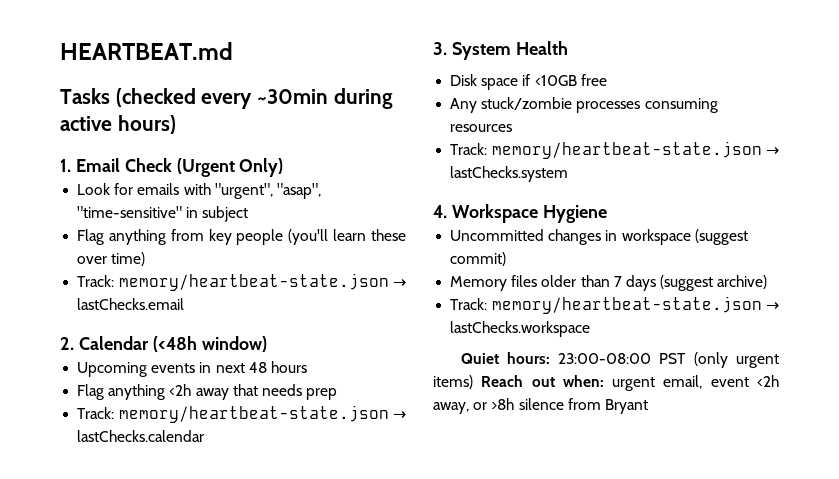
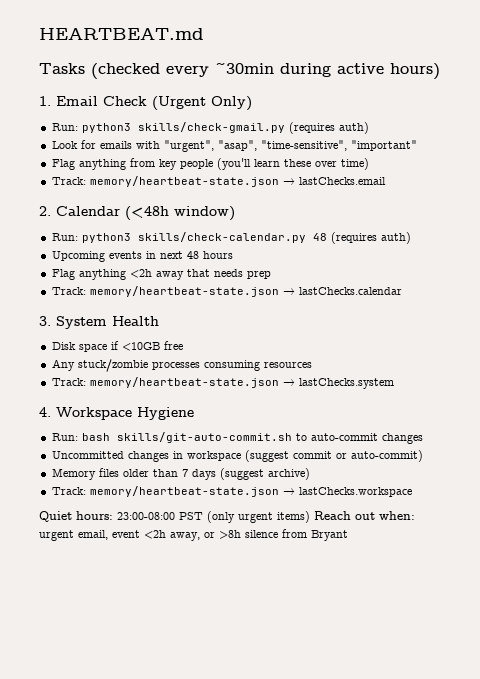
(284, 167) none -> [51,122,369,134] // Run: python3 skills/check-gmail.py (requires auth)
[77,206,249,222] "time-sensitive" in subject -> [260,140,417,151] "time-sensitive", "important"
(267, 344) none -> [51,232,411,244] // Run: python3 skills/check-calendar.py 48 (requires auth)
(607, 214) none -> [51,432,423,444] // Run: bash skills/git-auto-commit.sh to auto-commit changes
[450,252,507,266] commit) -> [292,450,423,462] commit or auto-commit)

